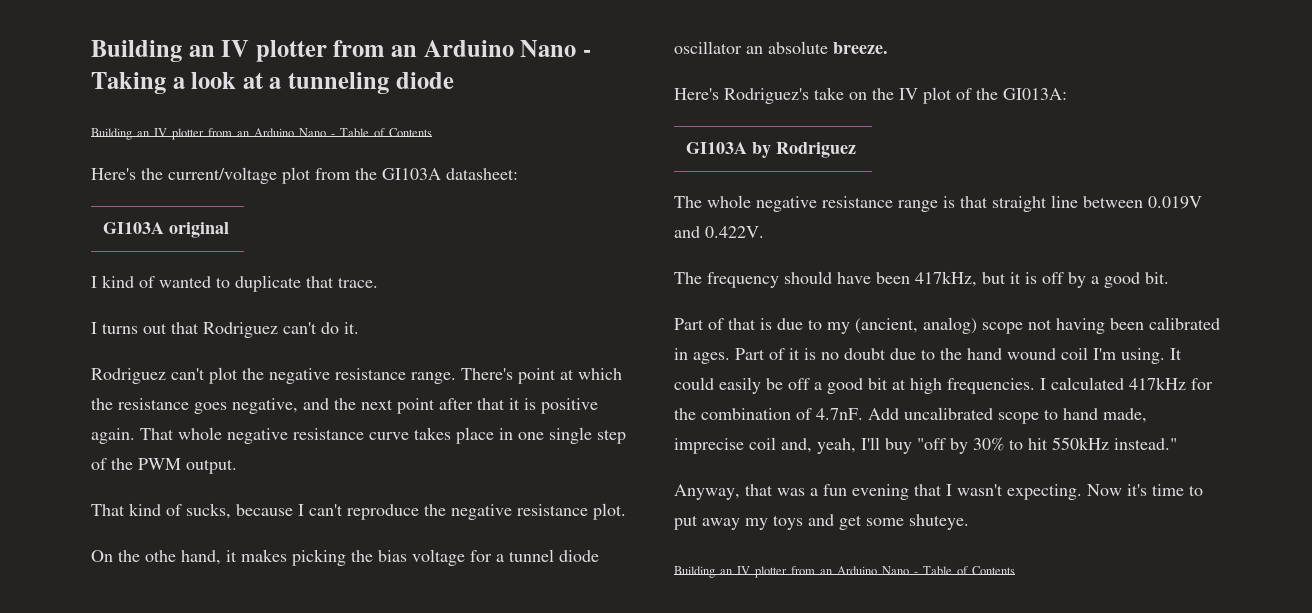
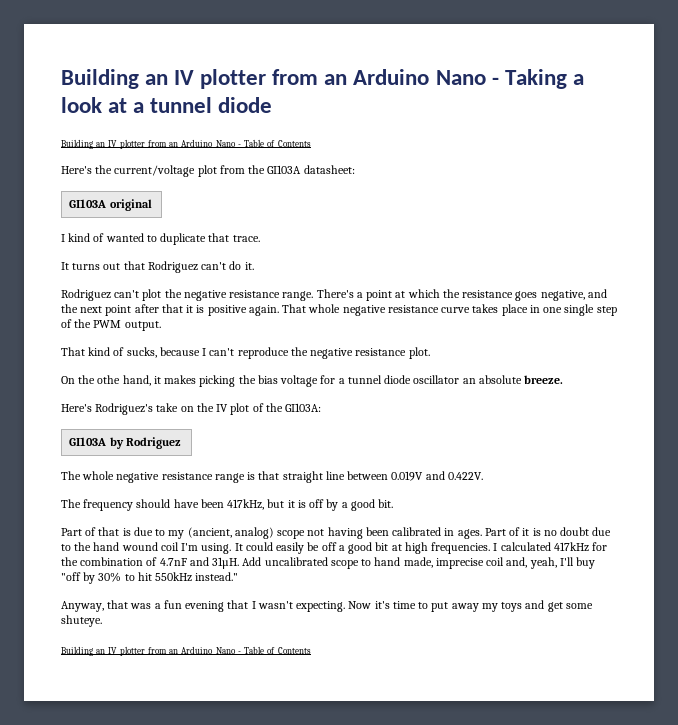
[288,72,390,94] tunneling -> [150,97,213,113] tunnel
[91,322,97,334] I -> [61,262,69,270] It
(513, 374) none -> [356,292,363,298] a
[1003,88,1067,100] GI013A: -> [285,403,322,412] GI103A:
[816,408,863,420] 4.7nF. -> [159,557,240,569] 4.7nF and 31µH.

